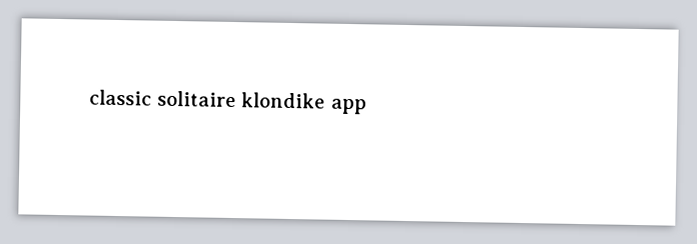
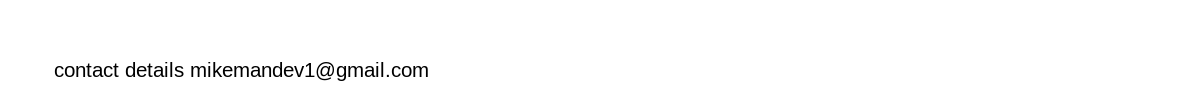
[89,89,367,115] classic solitaire klondike app -> [54,62,429,81] contact details mikemandev1@gmail.com

